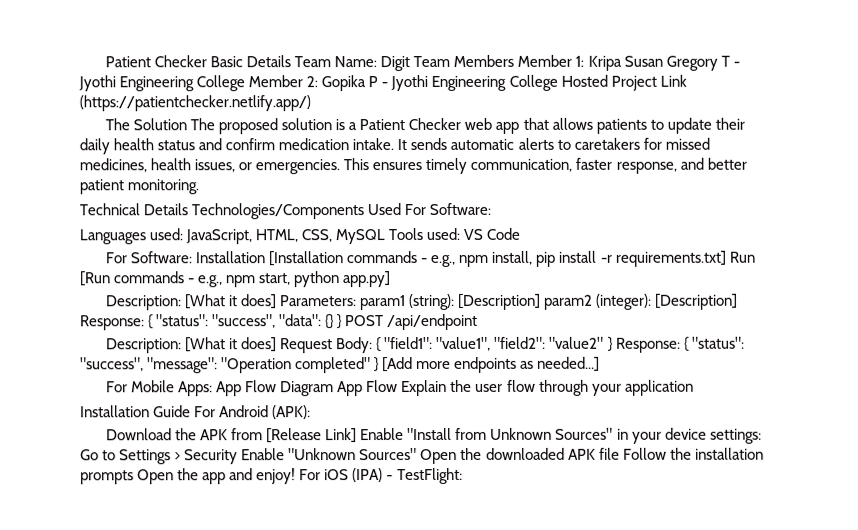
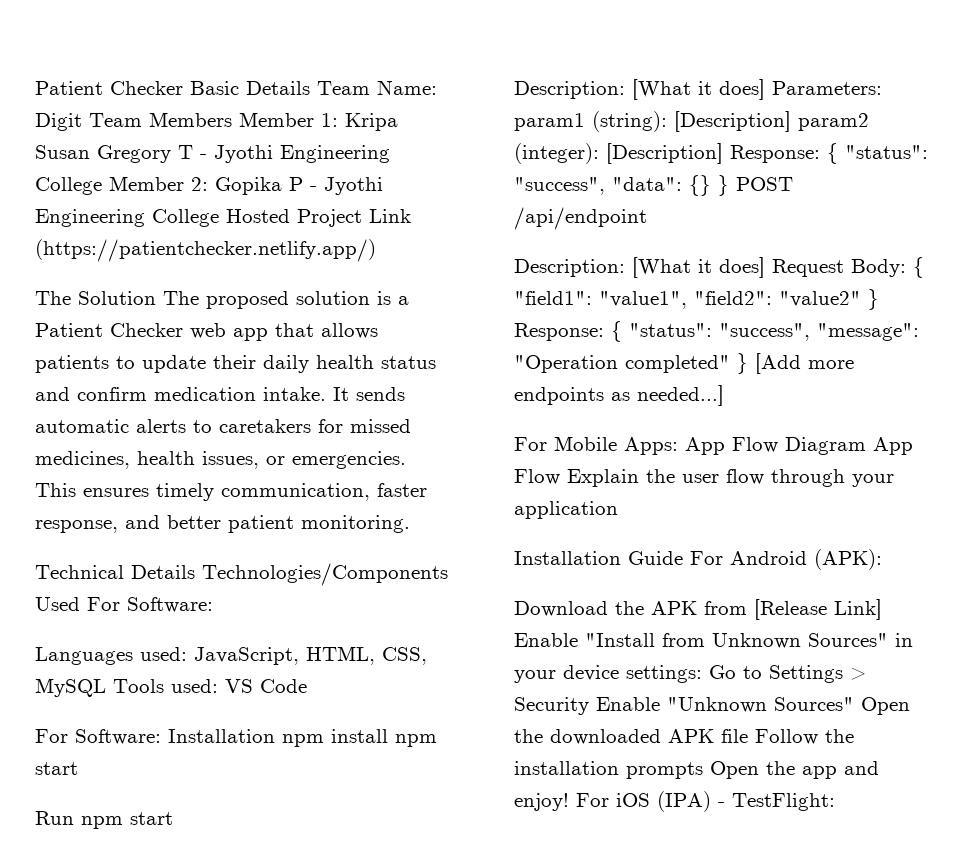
[268,250,755,267] [80,271,392,288] [Installation commands - e.g., npm install, pip install -r requirements.txt] Run [Run commands - e.g., npm start, python app.py] -> [282,729,437,747] [35,762,78,775] [35,811,173,829] npm install npm start // Run npm start

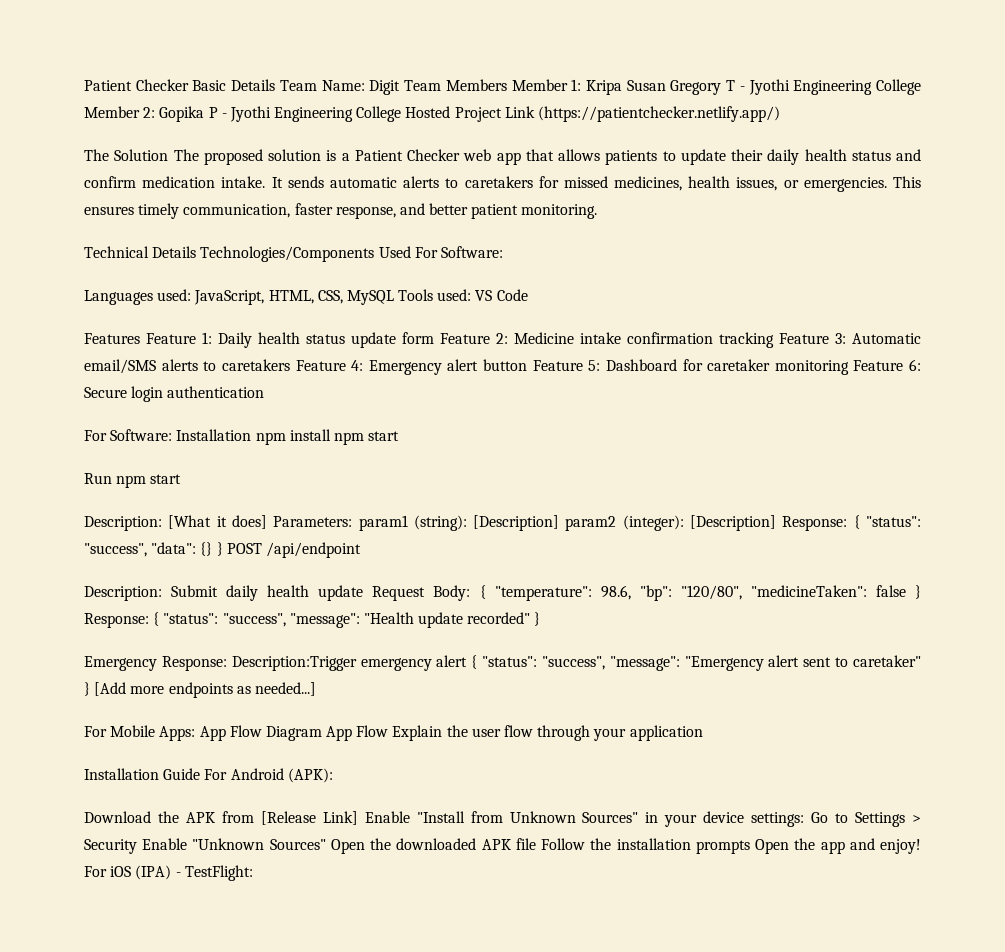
(307, 686) none -> [84,332,921,348] [84,359,921,375] [84,386,265,402] // Features Feature 1: Daily health status update form Feature 2: Medicine intake confirmation tracking Feature 3: Automatic email/SMS alerts to caretakers Feature 4: Emergency alert button Feature 5: Dashboard for caretaker monitoring Feature 6: Secure login authentication
[632,257,924,278] [514,291,861,309] [What it does] Request Body: { "field1": "value1", "field2": "value2" -> [171,585,906,601] Submit daily health update Request Body: { "temperature": 98.6, "bp": "120/80", "medicineTaken": false
[514,355,730,373] "Operation completed" -> [363,612,541,628] [84,655,921,671] "Health update recorded" } // Emergency Response: Description:Trigger emergency alert { "status": "success", "message": "Emergency alert sent to caretaker"

